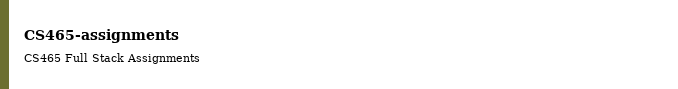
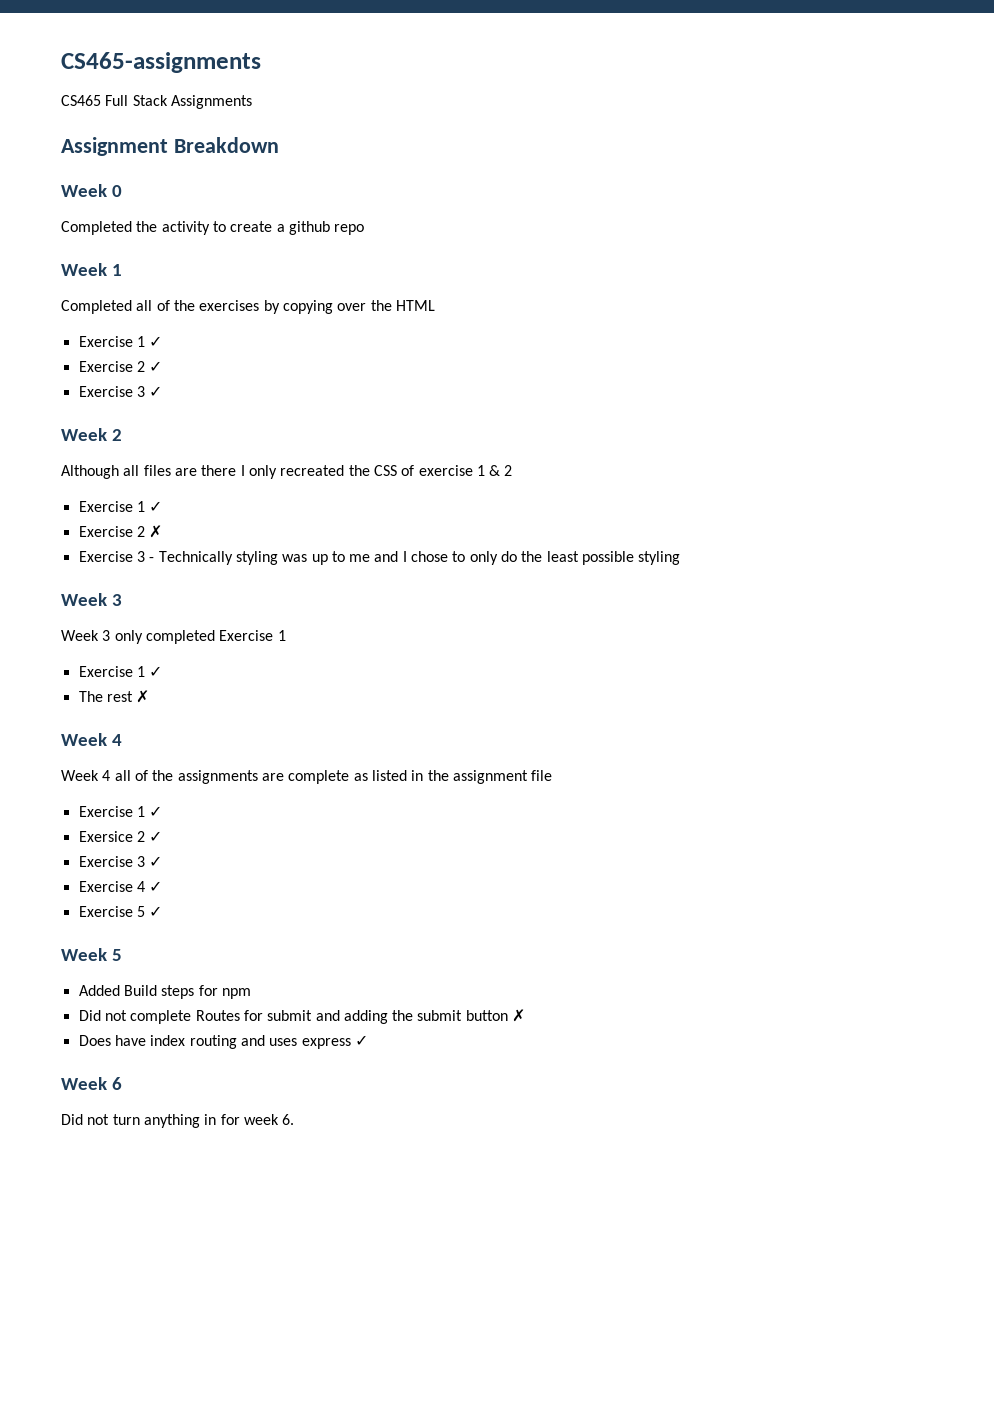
(200, 59) none -> [61,137,279,156] [61,184,122,197] [61,221,365,235] [61,263,122,276] [61,300,435,314] [78,336,163,347] [78,361,163,372] [78,386,163,397] [61,428,122,441] [61,465,513,479] [78,501,163,512] [78,525,163,538] [78,551,681,565] [61,593,122,606] [61,630,286,644] [78,666,163,677] [78,690,150,703] [61,733,122,746] [61,770,553,784] [78,806,163,817] [78,831,163,842] [78,856,163,867] [78,881,163,892] [78,906,163,917] [61,948,122,961] [78,985,251,999] [78,1009,526,1024] [78,1035,368,1049] [61,1077,122,1090] [61,1114,295,1128] // Assignment Breakdown // Week 0 // Completed the activity to create a github repo // Week 1 // Completed all of the exercises by copying over the HTML // Exercise 1 ✓ // Exercise 2 ✓ // Exercise 3 ✓ // Week 2 // Although all files are there I only recreated the CSS of exercise 1 & 2 // Exercise 1 ✓ // Exercise 2 ✗ // Exercise 3 - Technically styling was up to me and I chose to only do the least possible styling // Week 3 // Week 3 only completed Exercise 1 // Exercise 1 ✓ // The rest ✗ // Week 4 // Week 4 all of the assignments are complete as listed in the assignment file // Exercise 1 ✓ // Exersice 2 ✓ // Exercise 3 ✓ // Exercise 4 ✓ // Exercise 5 ✓ // Week 5 // Added Build steps for npm // Did not complete Routes for submit and adding the submit button ✗ // Does have index routing and uses express ✓ // Week 6 // Did not turn anything in for week 6.

